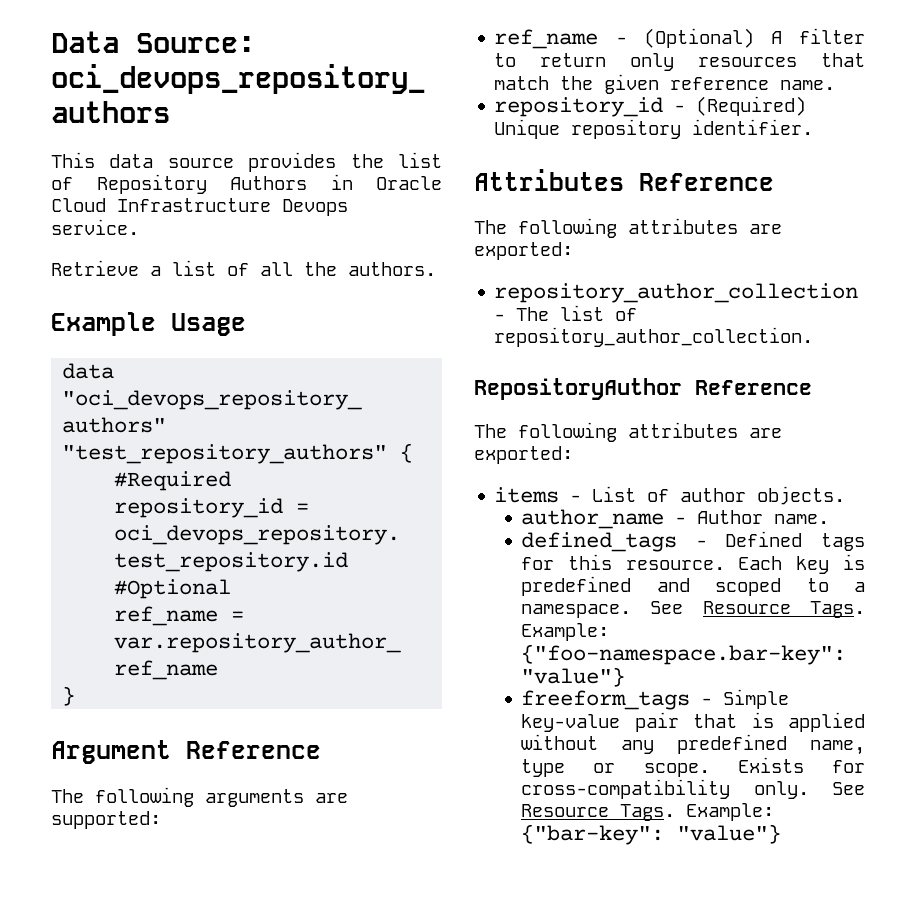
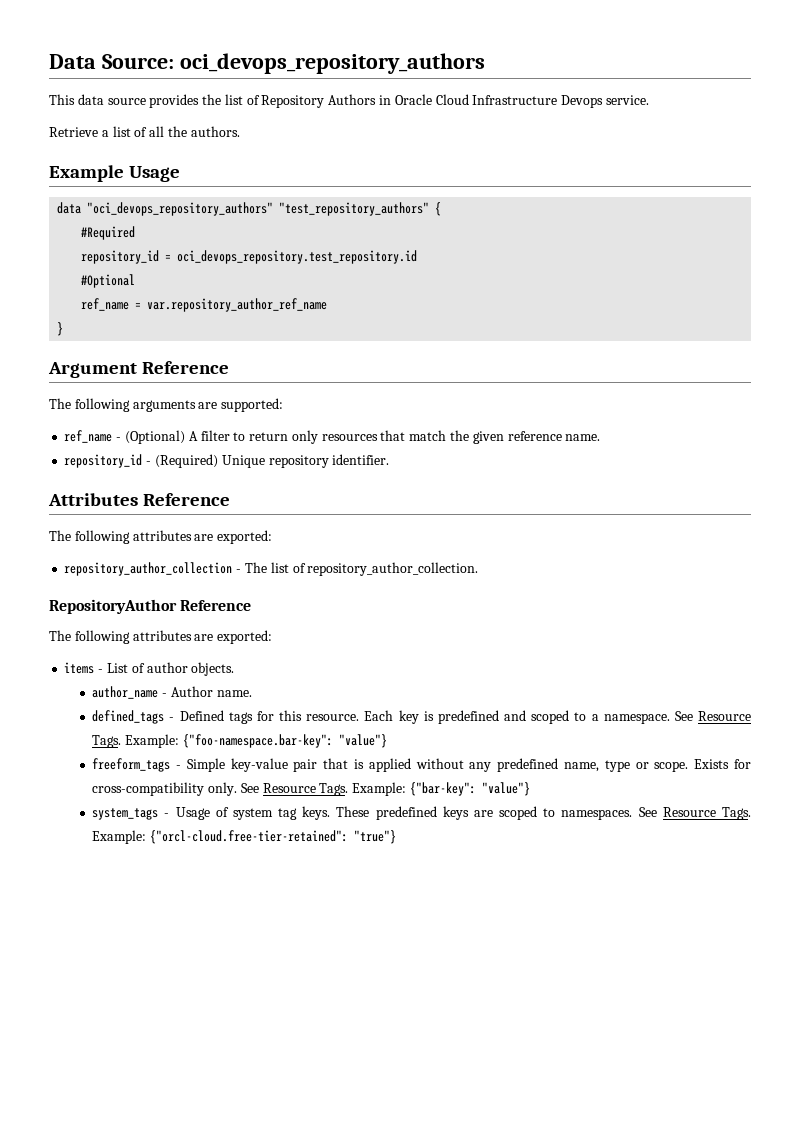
(782, 834) none -> [92,806,751,820] [92,830,396,844] // system_tags - Usage of system tag keys. These predefined keys are scoped to namespaces. See Resource Tags. Example: {"orcl-cloud.free-tier-retained": "true"}

